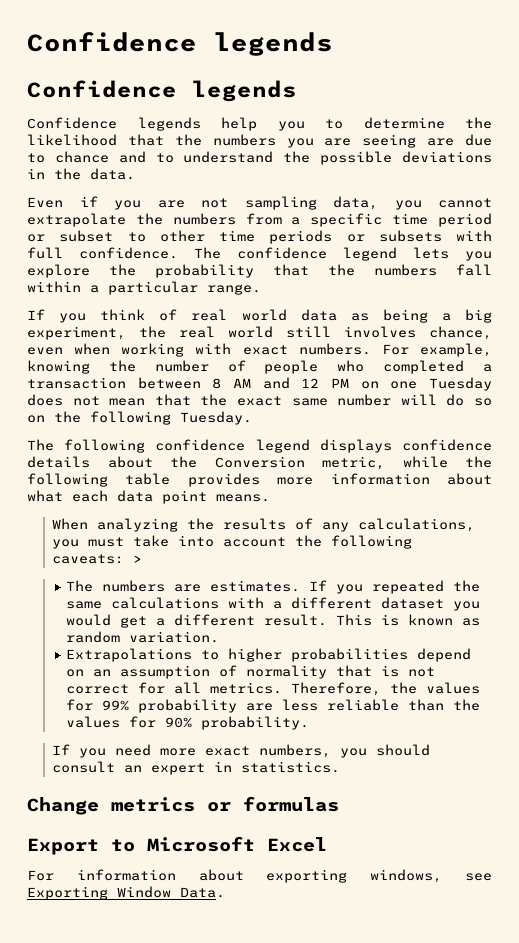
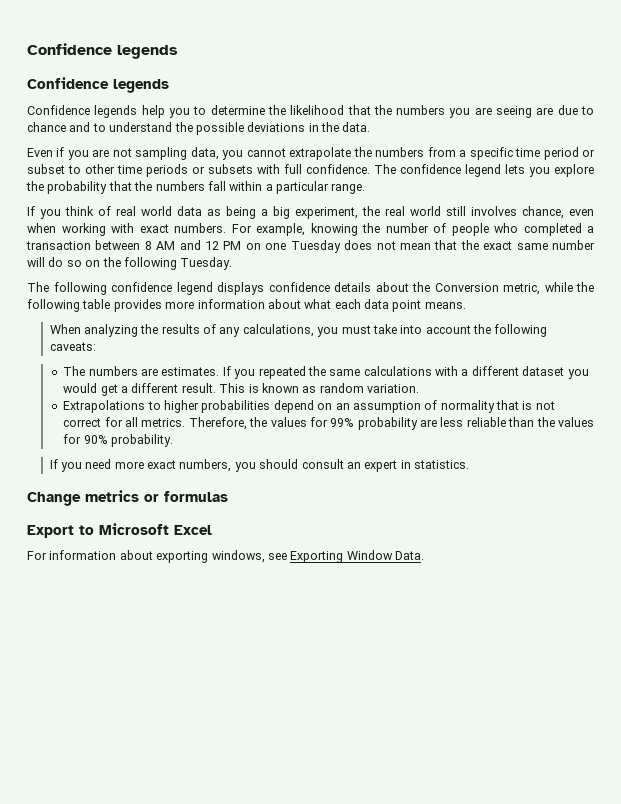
[133,555,143,563] > -> (96, 346) none

